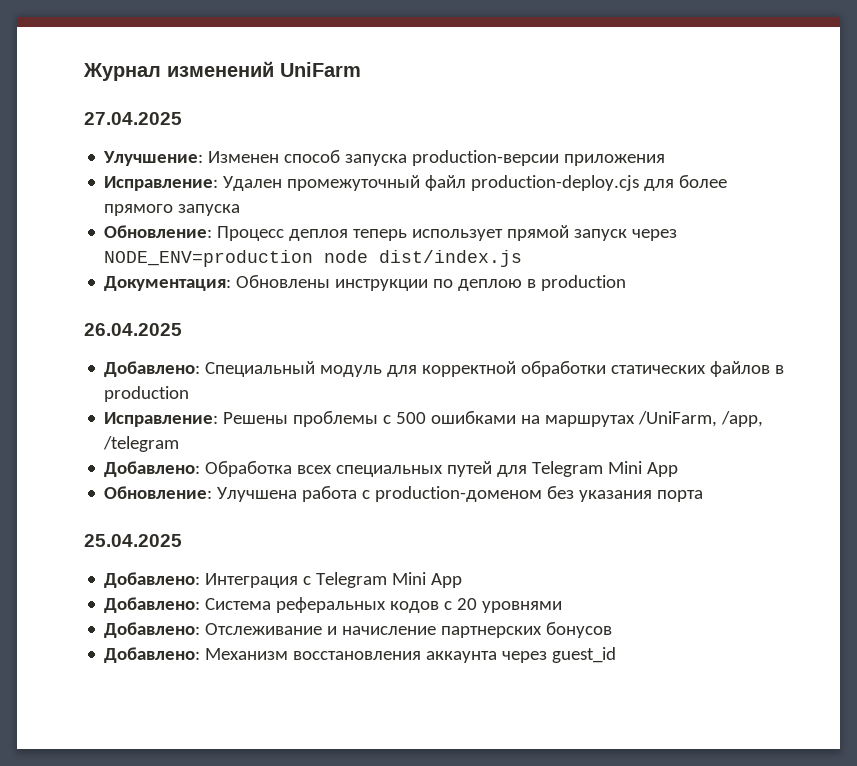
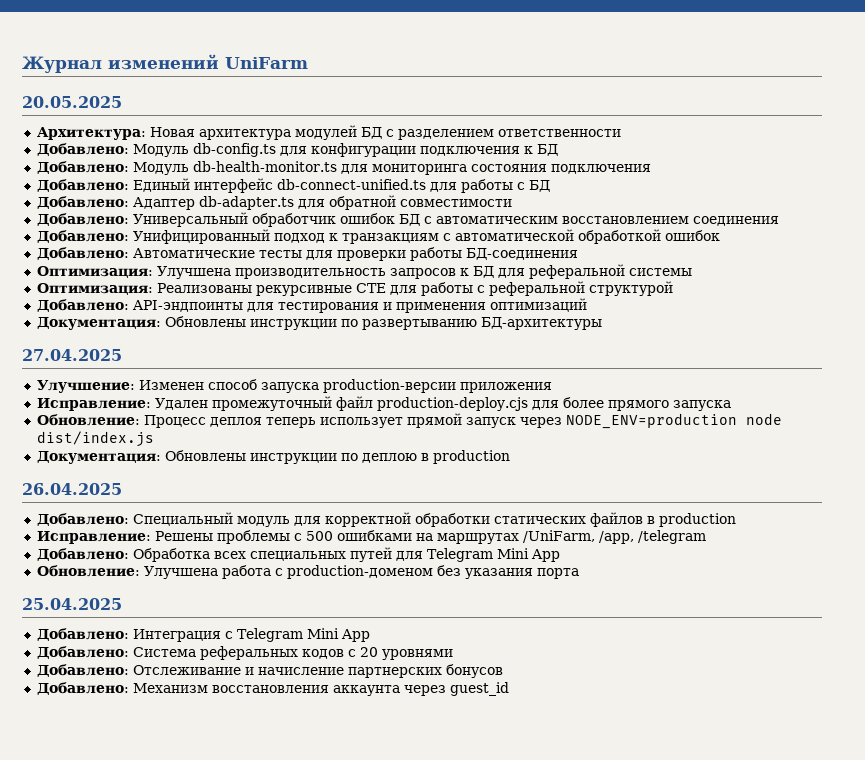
(361, 69) none -> [22,96,122,108] [36,125,621,140] [36,143,558,157] [36,161,651,175] [36,178,550,193] [36,195,512,210] [36,212,779,227] [36,229,720,244] [36,247,578,261] [36,264,692,279] [36,281,673,296] [36,298,587,313] [36,316,602,330] // 20.05.2025 // Архитектура: Новая архитектура модулей БД с разделением ответственности // Добавлено: Модуль db-config.ts для конфигурации подключения к БД // Добавлено: Модуль db-health-monitor.ts для мониторинга состояния подключения // Добавлено: Единый интерфейс db-connect-unified.ts для работы с БД // Добавлено: Адаптер db-adapter.ts для обратной совместимости // Добавлено: Универсальный обработчик ошибок БД с автоматическим восстановлением соединения // Добавлено: Унифицированный подход к транзакциям с автоматической обработкой ошибок // Добавлено: Автоматические тесты для проверки работы БД-соединения // Оптимизация: Улучшена производительность запросов к БД для реферальной системы // Оптимизация: Реализованы рекурсивные CTE для работы с реферальной структурой // Добавлено: API-эндпоинты для тестирования и применения оптимизаций // Документация: Обновлены инструкции по развертыванию БД-архитектуры

